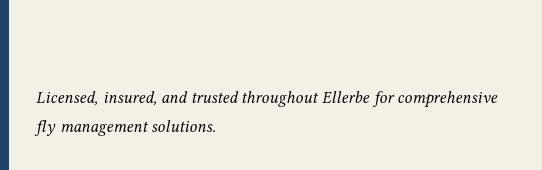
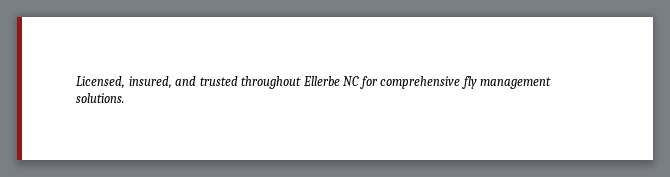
(370, 97) none -> [343,76,360,86] NC

